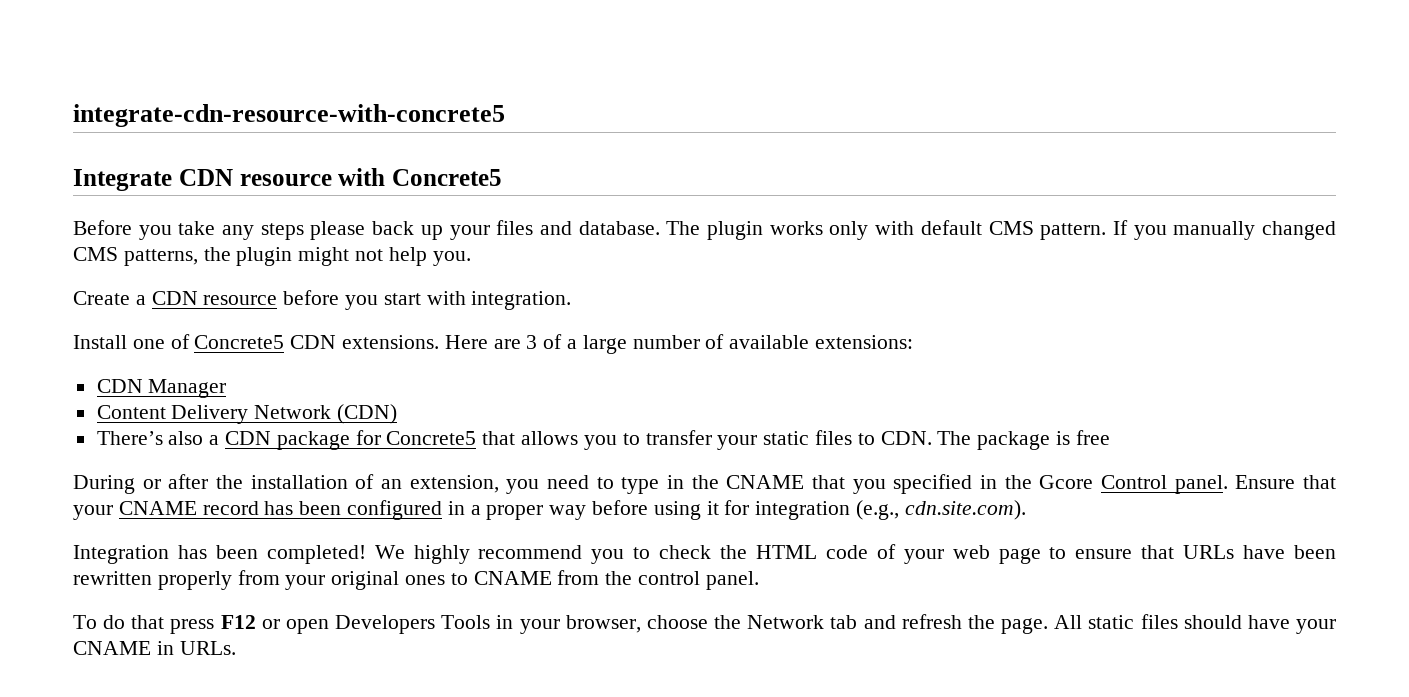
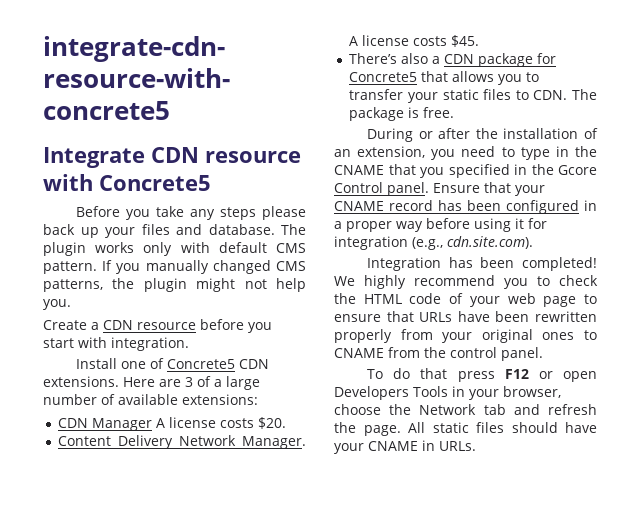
(227, 388) none -> [156,417,287,429] A license costs $20.
[337,404,398,424] (CDN) -> [242,436,306,449] [349,35,480,47] Manager. A license costs $45.
[1075,430,1110,445] free -> [423,107,455,118] free.

